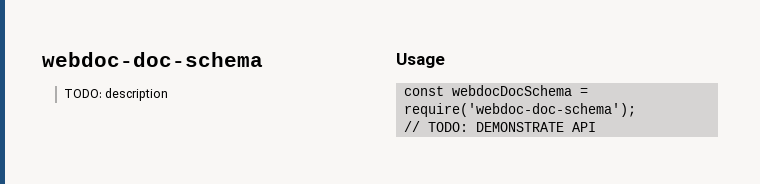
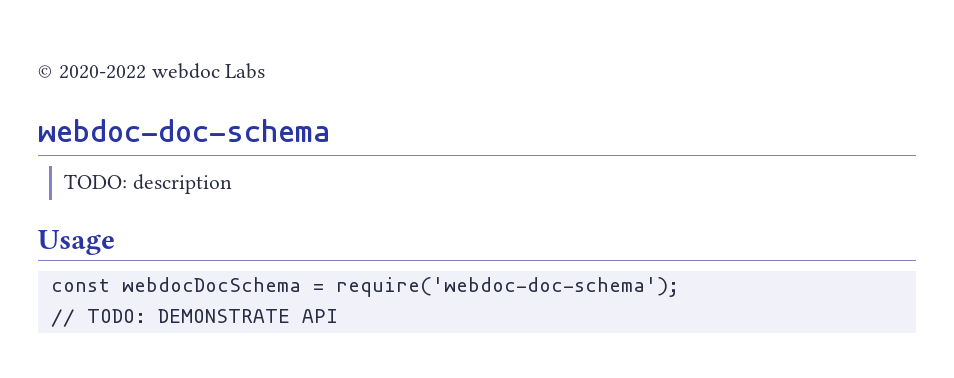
(42, 59) none -> [38,63,266,79] © 2020-2022 webdoc Labs //

